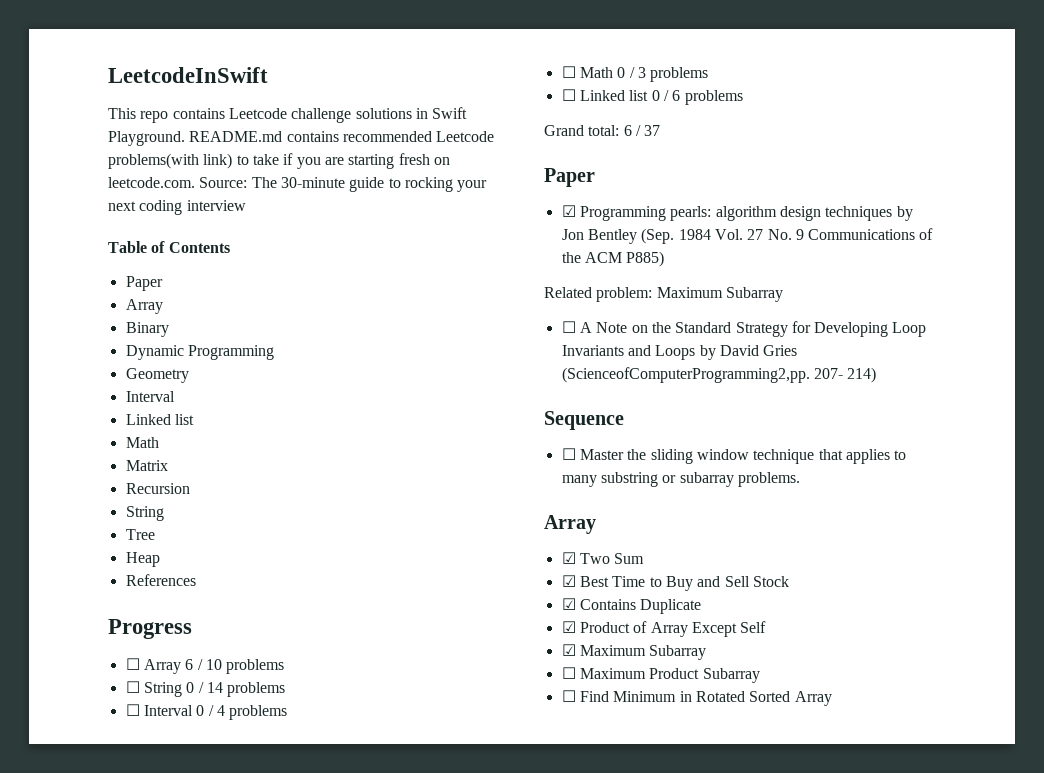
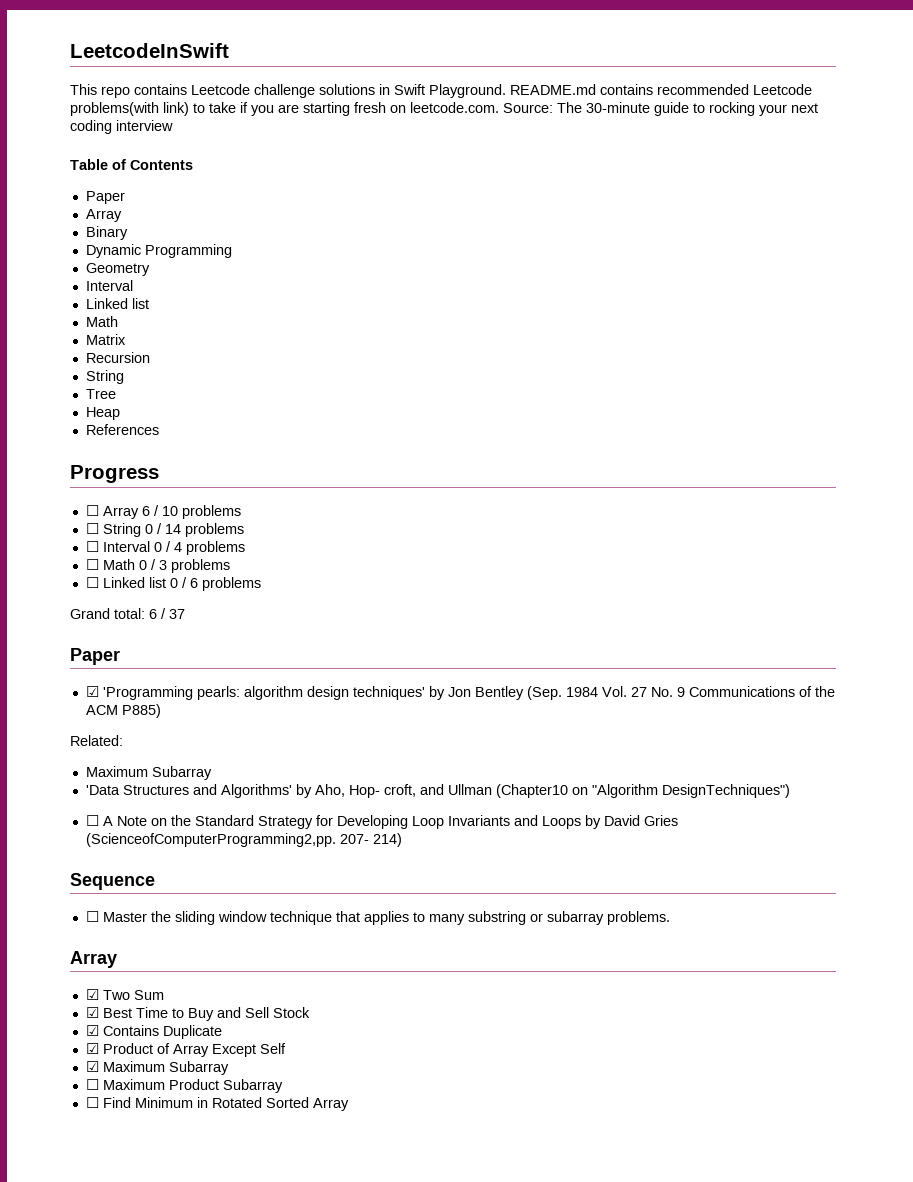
[579,206,666,221] Programming -> [102,686,193,700] 'Programming
[825,206,893,221] techniques -> [352,686,425,700] techniques'
[544,287,783,302] Related problem: Maximum Subarray -> [70,735,123,746] [85,766,212,780] [85,784,790,798] Related: // Maximum Subarray // 'Data Structures and Algorithms' by Aho, Hop- croft, and Ullman (Chapter10 on "Algorithm DesignTechniques")

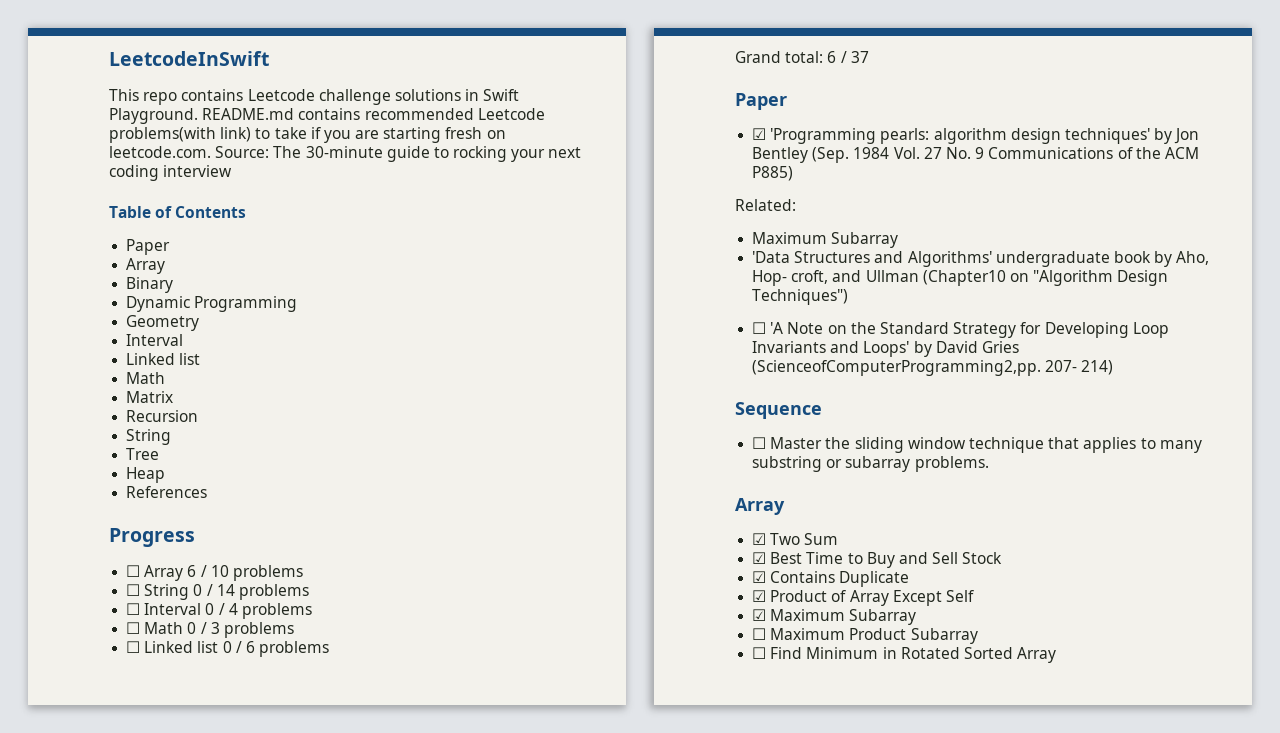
(292, 791) none -> [995,251,1151,267] undergraduate book
[661,784,790,798] [85,815,113,826] DesignTechniques") // ☐ A -> [1117,270,1169,286] [752,289,849,305] [752,322,784,334] Design Techniques") // ☐ 'A
[541,816,581,829] Loops -> [863,341,910,357] Loops'

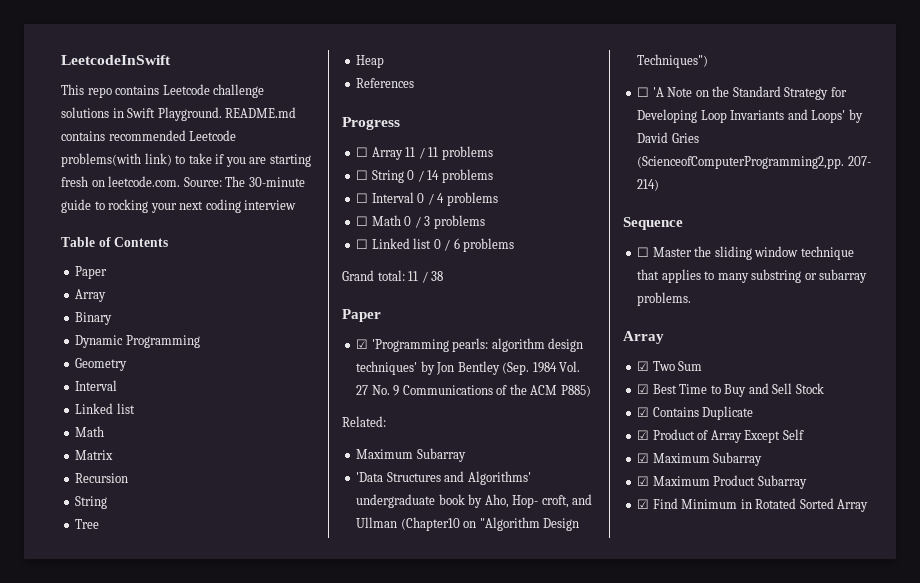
[187,565,229,577] 6 / 10 -> [405,147,439,159] 11 / 11
[827,51,869,63] 6 / 37 -> [408,271,444,283] 11 / 38
[752,628,767,640] ☐ -> [637,476,650,486] ☑
[752,647,767,659] ☐ -> [637,499,650,509] ☑

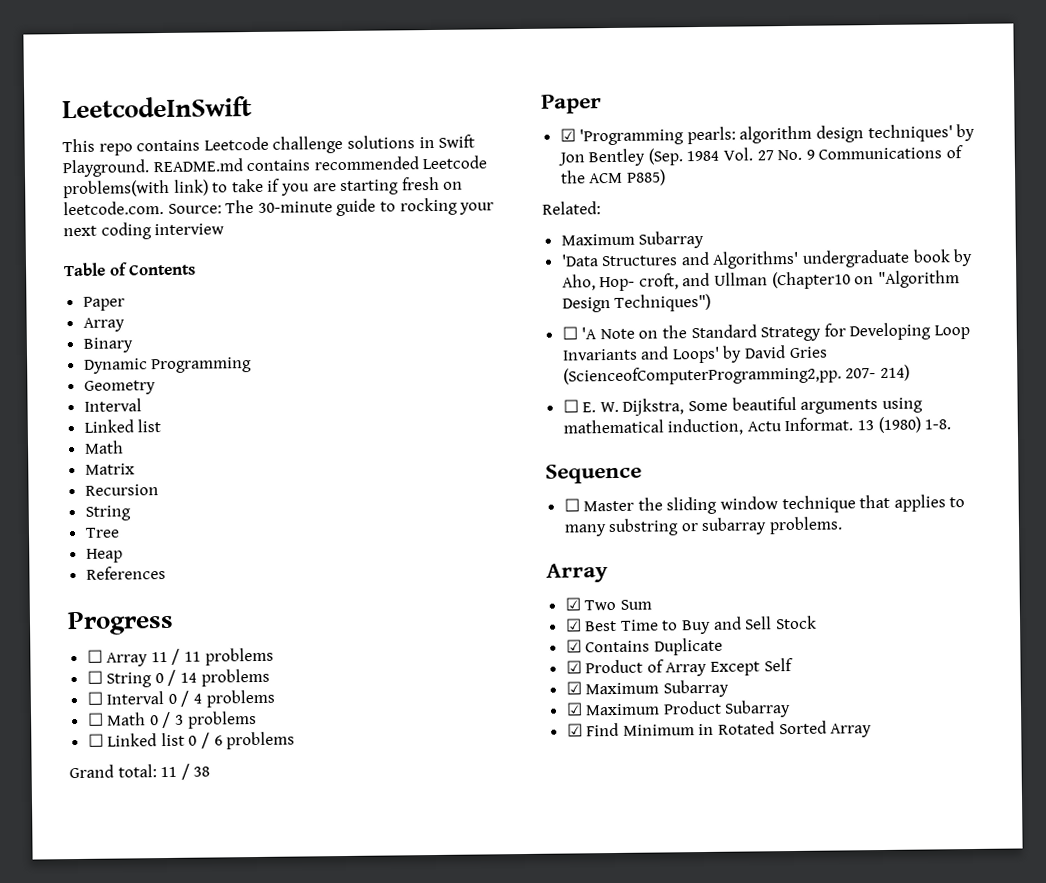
(660, 185) none -> [562,396,923,416] [562,416,952,436] // ☐ E. W. Dijkstra, Some beautiful arguments using mathematical induction, Actu Informat. 13 (1980) 1-8.

